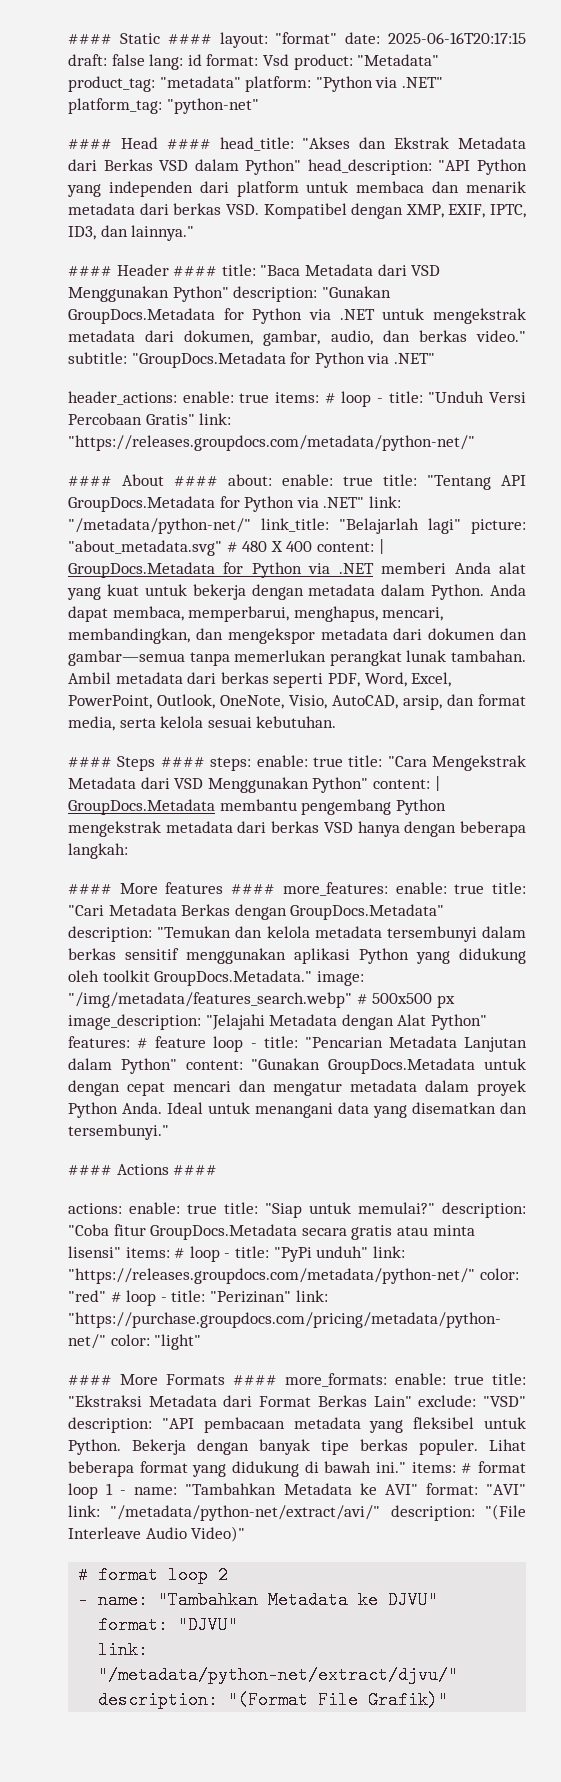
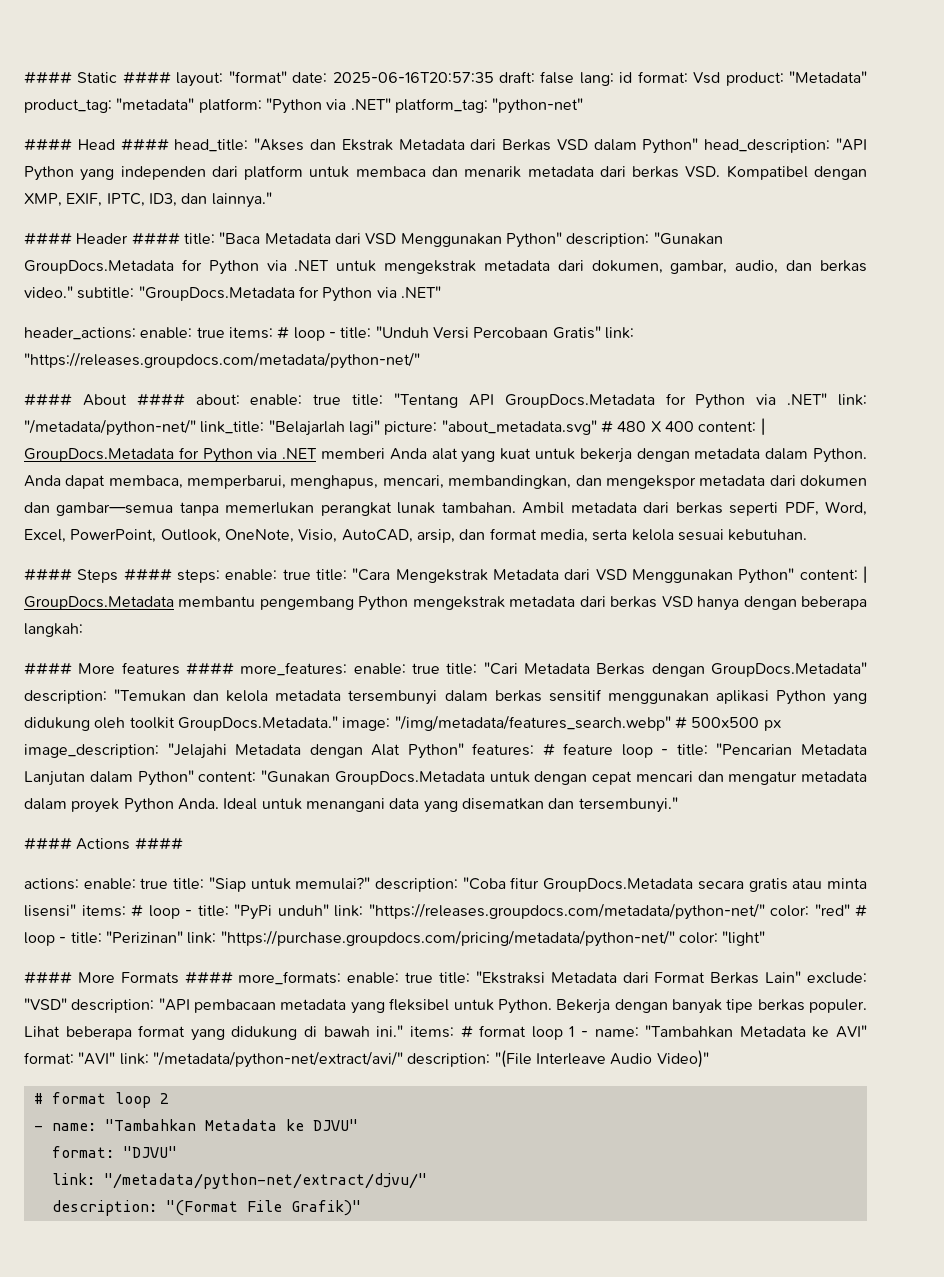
[388,32,526,44] 2025-06-16T20:17:15 -> [332,72,494,83] 2025-06-16T20:57:35

